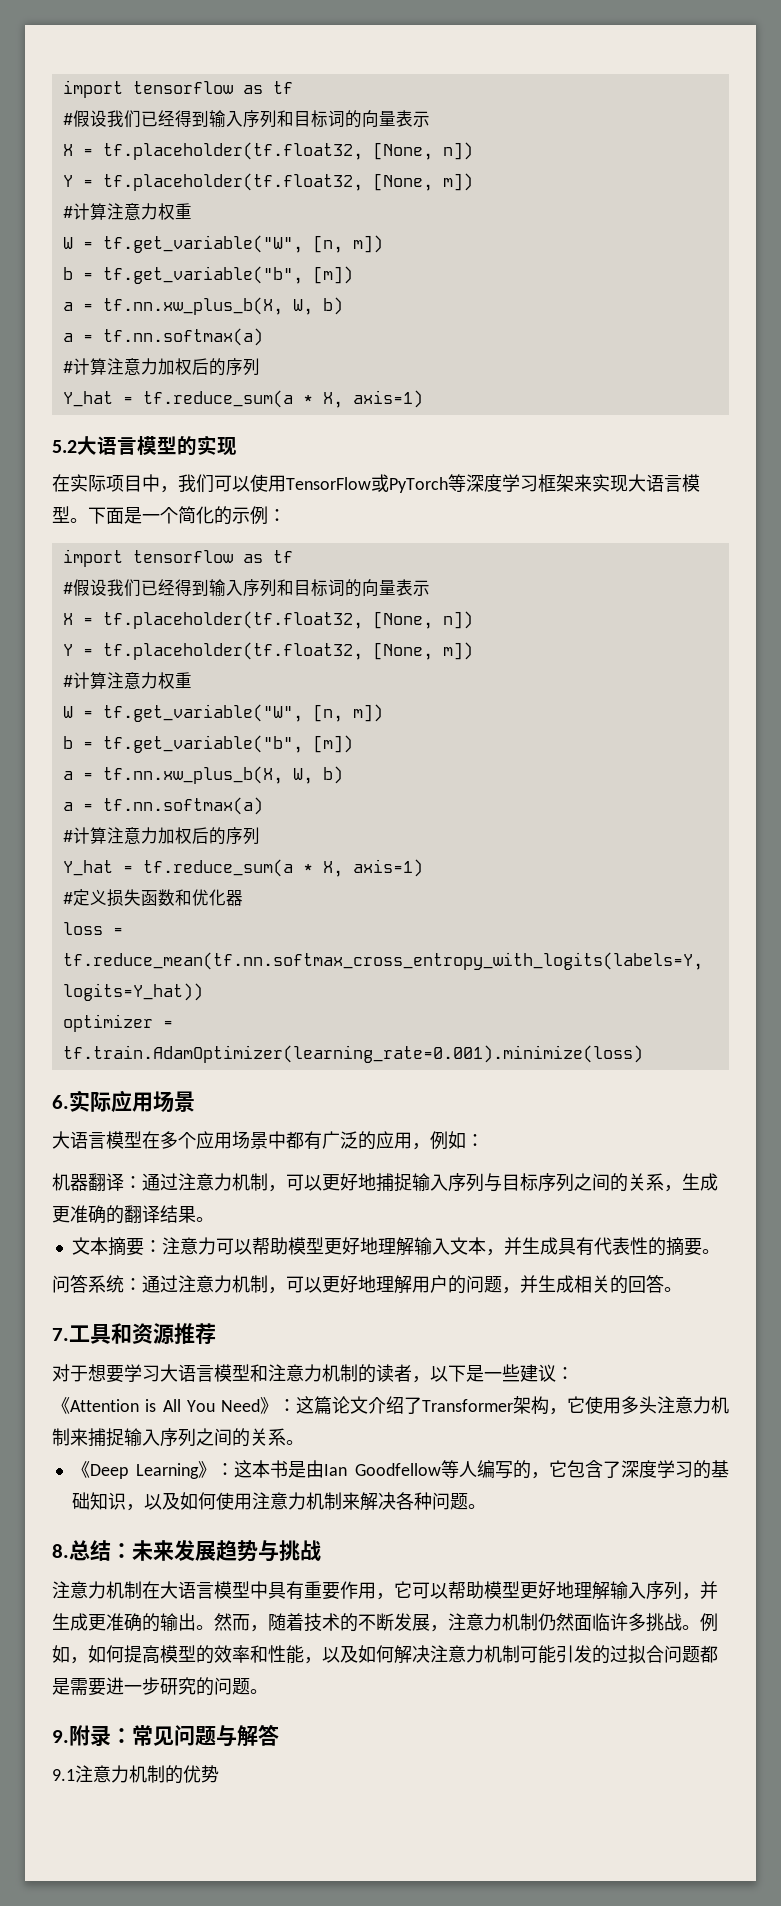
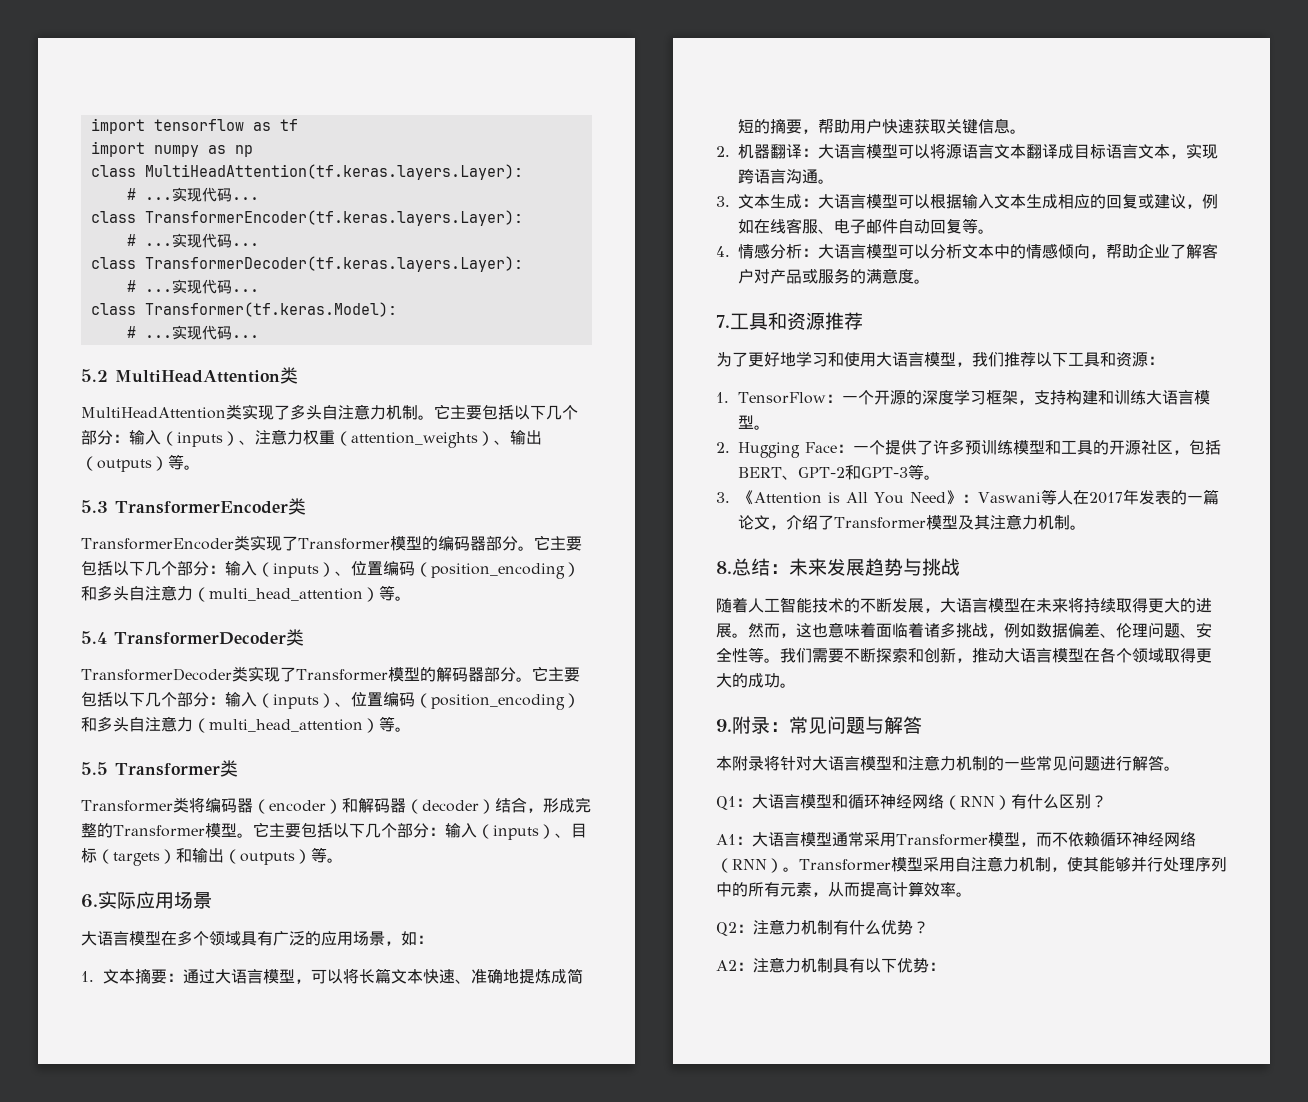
[62,80,293,98] [62,110,430,128] [62,142,473,160] [62,173,473,191] [62,203,192,220] [62,235,383,253] [62,266,353,284] [62,297,343,315] [62,328,263,346] [62,358,260,376] [62,390,423,408] [52,435,237,456] [52,474,700,493] [52,506,286,525] [62,549,293,567] [62,579,430,597] [62,611,473,629] [62,642,473,660] [62,672,192,689] [62,704,383,722] [62,735,353,753] [62,766,343,784] [62,797,263,815] [62,827,260,845] [62,859,423,877] [62,889,243,907] [62,922,123,935] [62,952,703,970] [62,983,203,1001] [62,1014,173,1032] [62,1045,643,1063] import tensorflow as tf // #假设我们已经得到输入序列和目标词的向量表示 // X = tf.placeholder(tf.float32, [None, n]) // Y = tf.placeholder(tf.float32, [None, m]) // #计算注意力权重 // W = tf.get_variable("W", [n, m]) // b = tf.get_variable("b", [m]) // a = tf.nn.xw_plus_b(X, W, b) // a = tf.nn.softmax(a) // #计算注意力加权后的序列 // Y_hat = tf.reduce_sum(a * X, axis=1) // 5.2大语言模型的实现 // 在实际项目中，我们可以使用TensorFlow或PyTorch等深度学习框架来实现大语言模型。下面是一个简化的示例： // import tensorflow as tf // #假设我们已经得到输入序列和目标词的向量表示 // X = tf.placeholder(tf.float32, [None, n]) // Y = tf.placeholder(tf.float32, [None, m]) // #计算注意力权重 // W = tf.get_variable("W", [n, m]) // b = tf.get_variable("b", [m]) // a = tf.nn.xw_plus_b(X, W, b) // a = tf.nn.softmax(a) // #计算注意力加权后的序列 // Y_hat = tf.reduce_sum(a * X, axis=1) // #定义损失函数和优化器 // loss = tf.reduce_mean(tf.nn.softmax_cross_entropy_with_logits(labels=Y, logits=Y_hat)) // optimizer = tf.train.AdamOptimizer(learning_rate=0.001).minimize(loss) -> [90,118,298,134] [90,141,253,157] [90,164,523,180] [126,187,259,202] [90,210,523,226] [126,233,259,248] [90,256,523,272] [126,279,259,294] [90,302,397,317] [126,325,259,340] [81,367,298,384] [81,404,578,420] [81,429,542,448] [81,454,200,472] [81,498,306,515] [81,535,582,551] [81,560,580,579] [81,585,411,602] [81,629,304,646] [81,666,580,682] [81,691,580,710] [81,716,411,733] [81,760,238,777] [81,797,591,814] [81,822,587,840] [81,847,343,866] import tensorflow as tf // import numpy as np // class MultiHeadAttention(tf.keras.layers.Layer): // # ...实现代码... // class TransformerEncoder(tf.keras.layers.Layer): // # ...实现代码... // class TransformerDecoder(tf.keras.layers.Layer): // # ...实现代码... // class Transformer(tf.keras.Model): // # ...实现代码... // 5.2 MultiHeadAttention类 // MultiHeadAttention类实现了多头自注意力机制。它主要包括以下几个部分：输入（inputs）、注意力权重（attention_weights）、输出（outputs）等。 // 5.3 TransformerEncoder类 // TransformerEncoder类实现了Transformer模型的编码器部分。它主要包括以下几个部分：输入（inputs）、位置编码（position_encoding）和多头自注意力（multi_head_attention）等。 // 5.4 TransformerDecoder类 // TransformerDecoder类实现了Transformer模型的解码器部分。它主要包括以下几个部分：输入（inputs）、位置编码（position_encoding）和多头自注意力（multi_head_attention）等。 // 5.5 Transformer类 // Transformer类将编码器（encoder）和解码器（decoder）结合，形成完整的Transformer模型。它主要包括以下几个部分：输入（inputs）、目标（targets）和输出（outputs）等。
[196,1131,304,1149] 应用场景中都 -> [209,931,257,946] 领域具
[412,1131,448,1150] ，例 -> [353,931,401,946] 场景，
[52,1173,718,1192] [52,1205,214,1224] [71,1237,720,1256] [52,1275,664,1294] 机器翻译：通过注意力机制，可以更好地捕捉输入序列与目标序列之间的关系，生成更准确的翻译结果。 // 文本摘要：注意力可以帮助模型更好地理解输入文本，并生成具有代表性的摘要。 // 问答系统：通过注意力机制，可以更好地理解用户的问题，并生成相关的回答 -> [81,968,584,984] [738,118,1027,134] [716,143,1219,159] [738,169,835,184] [716,194,1219,209] [738,218,995,234] [716,243,1219,259] [738,268,915,284] 1.文本摘要：通过大语言模型，可以将长篇文本快速、准确地提炼成简短的摘要，帮助用户快速获取关键信息。 // 2.机器翻译：大语言模型可以将源语言文本翻译成目标语言文本，实现跨语言沟通。 // 3.文本生成：大语言模型可以根据输入文本生成相应的回复或建议，例如在线客服、电子邮件自动回复等。 // 4.情感分析：大语言模型可以分析文本中的情感倾向，帮助企业了解客户对产品或服务的满意度
[52,1364,574,1383] 对于想要学习大语言模型和注意力机制的读者，以下是一些建议： // -> [716,351,1164,367] [716,389,1211,405] [738,415,771,430] [716,439,1222,458] [738,464,941,480] [716,492,730,503] 为了更好地学习和使用大语言模型，我们推荐以下工具和资源： // 1. TensorFlow：一个开源的深度学习框架，支持构建和训练大语言模型。 // 2. Hugging Face：一个提供了许多预训练模型和工具的开源社区，包括BERT、GPT-2和GPT-3等。 // 3.
[296,1396,729,1415] [52,1428,304,1447] [71,1460,729,1479] [71,1492,468,1511] 这篇论文介绍了Transformer架构，它使用多头注意力机制来捕捉输入序列之间的关系。 // 《Deep Learning》：这本书是由Ian Goodfellow等人编写的，它包含了深度学习的基础知识，以及如何使用注意力机制来解决各种问题 -> [978,489,1220,505] [738,514,1071,530] Vaswani等人在2017年发表的一篇论文，介绍了Transformer模型及其注意力机制
[52,1581,718,1600] [52,1613,718,1632] [52,1645,718,1664] [52,1677,250,1696] 注意力机制在大语言模型中具有重要作用，它可以帮助模型更好地理解输入序列，并生成更准确的输出。然而，随着技术的不断发展，注意力机制仍然面临许多挑战。例如，如何提高模型的效率和性能，以及如何解决注意力机制可能引发的过拟合问题都是需要进一步研究的问题 -> [716,597,1212,613] [716,622,1212,638] [716,647,1212,663] [716,673,780,688] 随着人工智能技术的不断发展，大语言模型在未来将持续取得更大的进展。然而，这也意味着面临着诸多挑战，例如数据偏差、伦理问题、安全性等。我们需要不断探索和创新，推动大语言模型在各个领域取得更大的成功
[52,1765,219,1784] 9.1注意力机制的优势 -> [716,755,1180,771] [716,793,1107,810] [716,831,1196,847] [716,856,1227,873] [716,881,972,897] [716,919,929,936] [716,957,945,973] 本附录将针对大语言模型和注意力机制的一些常见问题进行解答。 // Q1：大语言模型和循环神经网络（RNN）有什么区别？ // A1：大语言模型通常采用Transformer模型，而不依赖循环神经网络（RNN）。Transformer模型采用自注意力机制，使其能够并行处理序列中的所有元素，从而提高计算效率。 // Q2：注意力机制有什么优势？ // A2：注意力机制具有以下优势：

